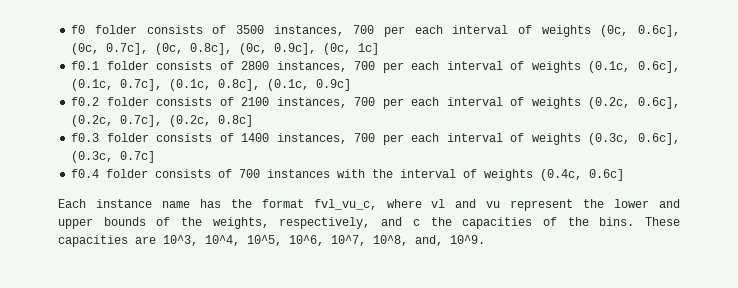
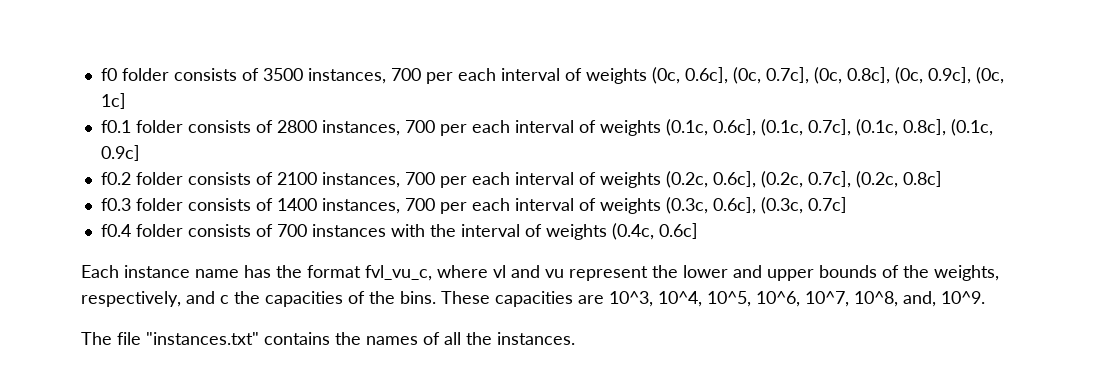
(485, 239) none -> [81,332,575,345] // The file "instances.txt" contains the names of all the instances.

